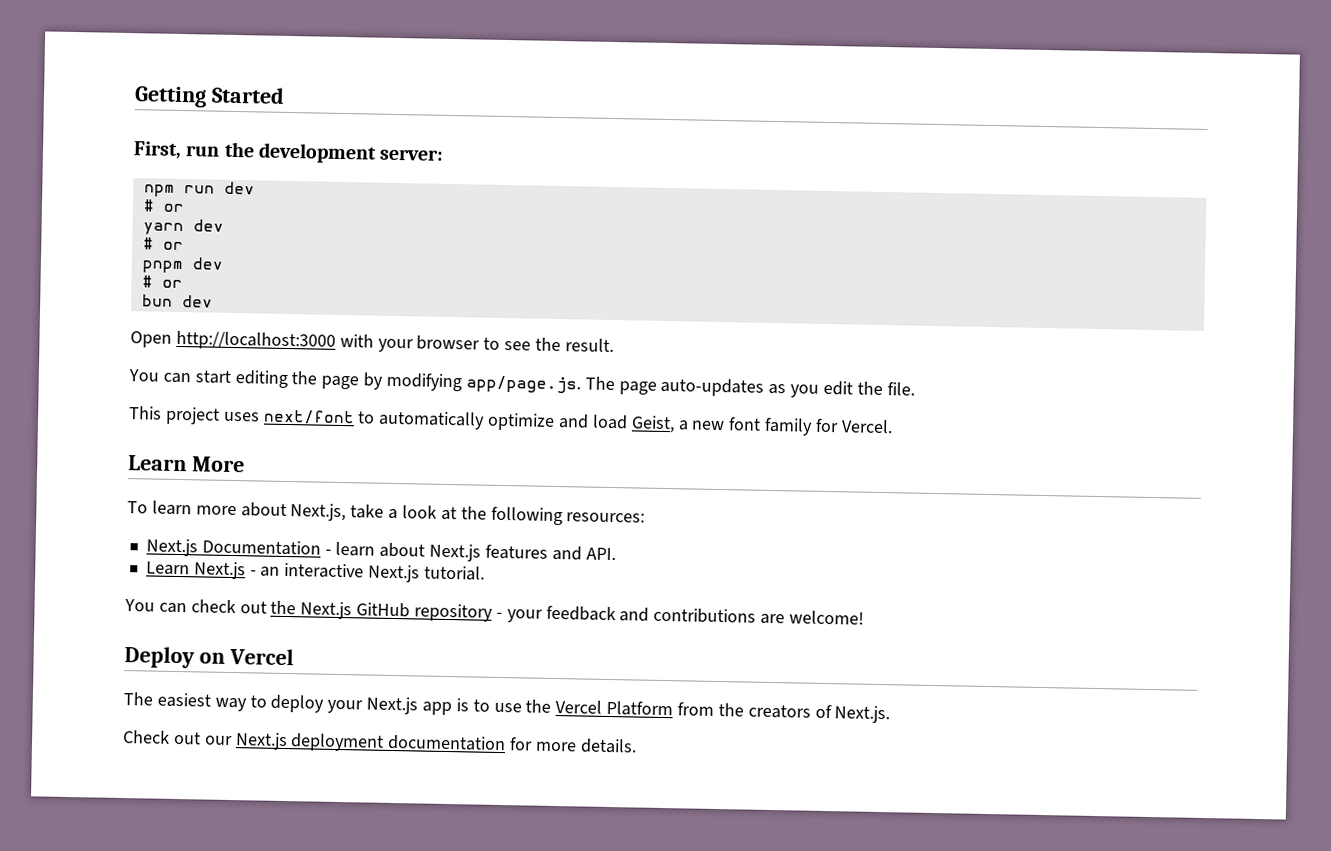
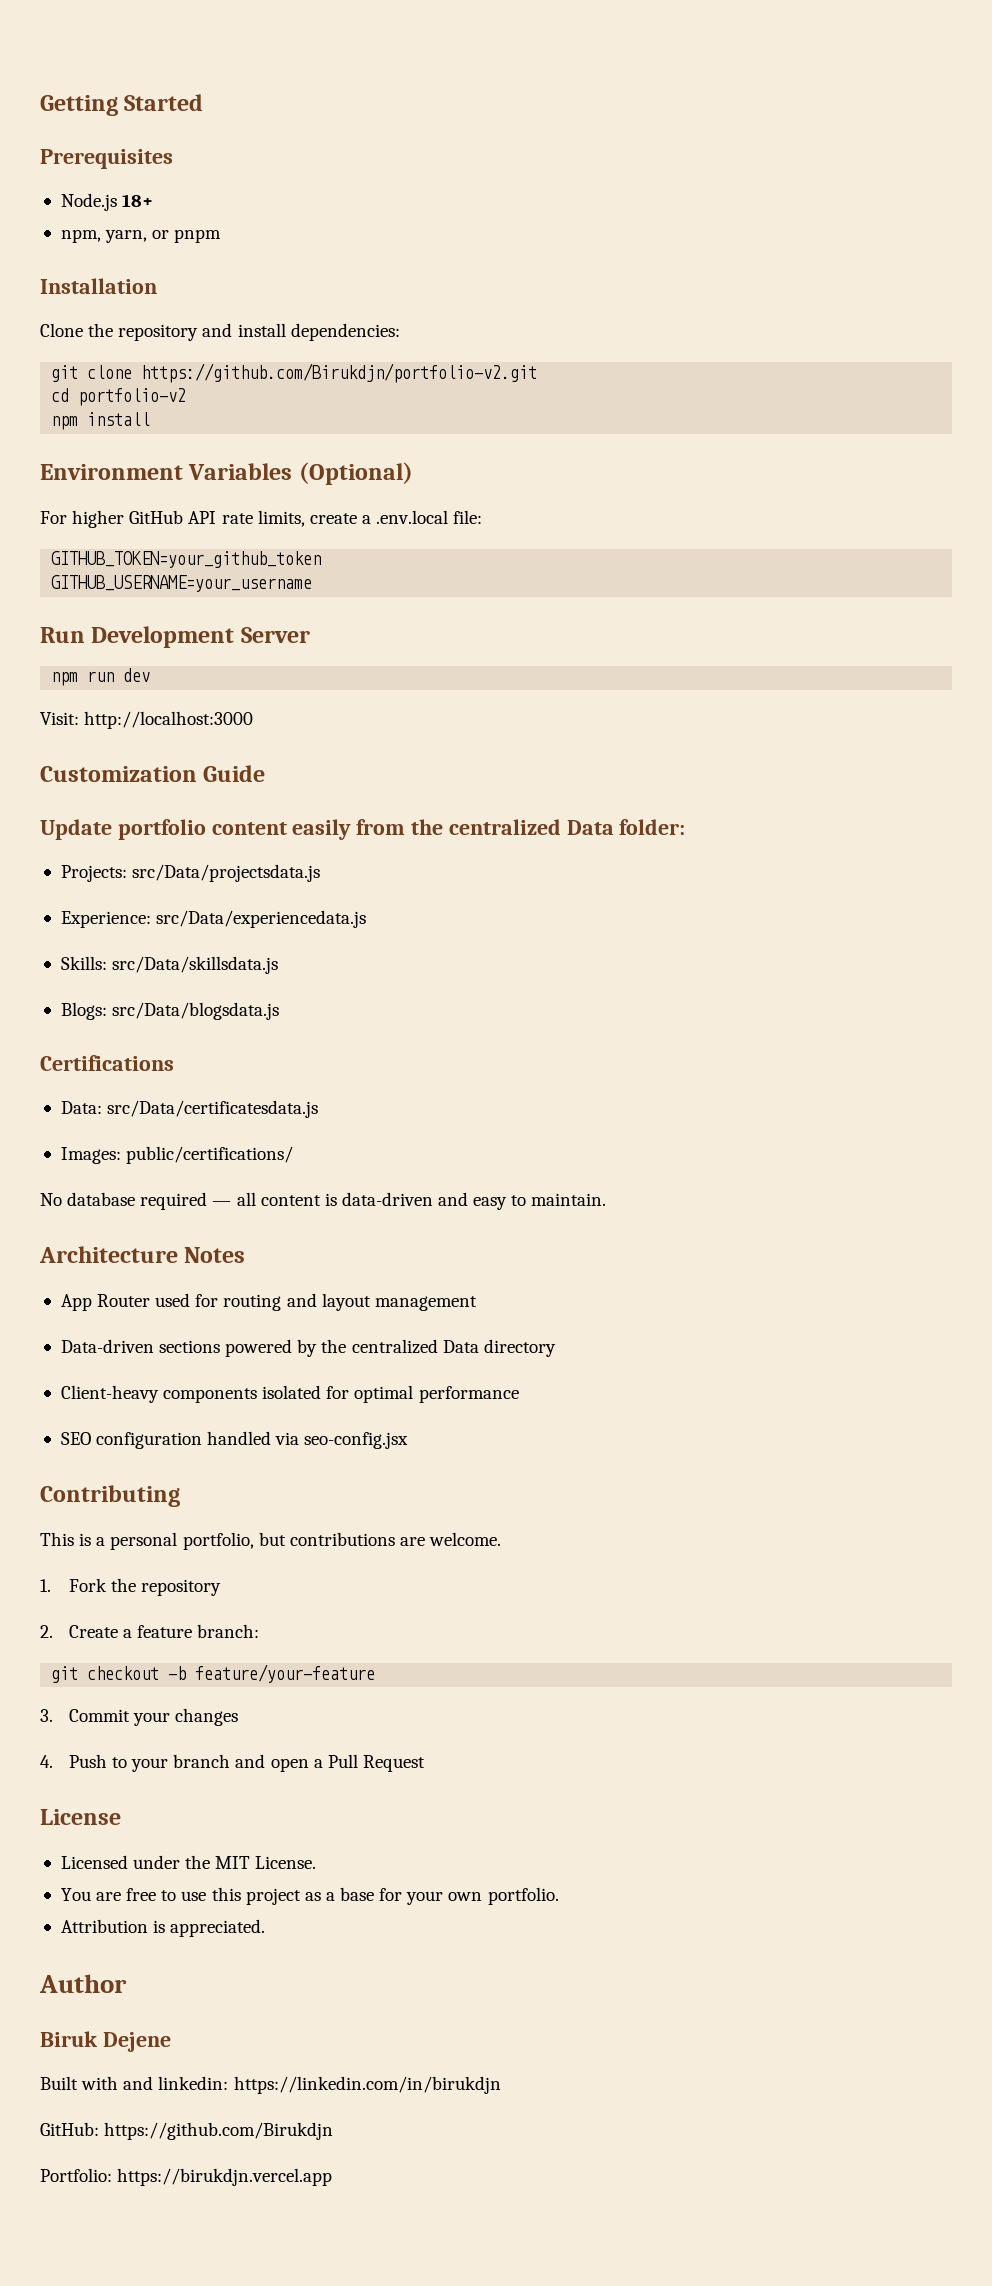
[133,141,445,164] [143,181,255,197] [142,199,185,213] [142,219,224,236] [142,237,184,251] [141,257,224,274] [141,275,183,289] [141,294,213,308] [130,330,614,353] [128,369,915,398] [129,406,893,436] [128,455,245,473] [127,500,646,526] [145,538,616,562] [145,561,485,583] [124,599,865,625] [124,646,294,669] [123,692,891,724] [123,730,637,754] First, run the development server: // npm run dev // # or // yarn dev // # or // pnpm dev // # or // bun dev // Open http://localhost:3000 with your browser to see the result. // You can start editing the page by modifying app/page.js. The page auto-updates as you edit the file. // This project uses next/font to automatically optimize and load Geist, a new font family for Vercel. // Learn More // To learn more about Next.js, take a look at the following resources: // Next.js Documentation - learn about Next.js features and API. // Learn Next.js - an interactive Next.js tutorial. // You can check out the Next.js GitHub repository - your feedback and contributions are welcome! // Deploy on Vercel // The easiest way to deploy your Next.js app is to use the Vercel Platform from the creators of Next.js. // Check out our Next.js deployment documentation for more details. -> [40,149,173,169] [60,193,154,211] [60,229,222,243] [40,278,157,294] [40,323,400,341] [51,363,538,383] [51,388,187,406] [51,412,151,430] [40,462,413,485] [40,510,483,528] [51,551,322,568] [51,575,313,592] [40,626,310,648] [51,668,151,686] [40,711,254,729] [40,765,266,782] [40,819,686,840] [60,864,321,882] [60,910,367,928] [60,956,279,974] [60,1002,280,1020] [40,1055,174,1071] [60,1100,319,1118] [60,1146,294,1164] [40,1192,607,1210] [39,1246,246,1263] [60,1293,477,1311] [60,1339,556,1357] [60,1385,519,1403] [60,1431,409,1449] [40,1485,180,1507] [40,1532,502,1550] [40,1578,222,1596] [40,1624,260,1638] [51,1664,376,1683] [40,1708,239,1726] [40,1754,425,1772] [40,1809,121,1825] [60,1855,317,1869] [60,1887,559,1905] [60,1919,266,1937] [39,1974,127,1993] [40,2031,171,2052] [40,2076,501,2094] [40,2122,334,2140] [40,2168,333,2186] Prerequisites // Node.js 18+ // npm, yarn, or pnpm // Installation // Clone the repository and install dependencies: // git clone https://github.com/Birukdjn/portfolio-v2.git // cd portfolio-v2 // npm install // Environment Variables (Optional) // For higher GitHub API rate limits, create a .env.local file: // GITHUB_TOKEN=your_github_token // GITHUB_USERNAME=your_username // Run Development Server // npm run dev // Visit: http://localhost:3000 // Customization Guide // Update portfolio content easily from the centralized Data folder: // Projects: src/Data/projectsdata.js // Experience: src/Data/experiencedata.js // Skills: src/Data/skillsdata.js // Blogs: src/Data/blogsdata.js // Certifications // Data: src/Data/certificatesdata.js // Images: public/certifications/ // No database required — all content is data-driven and easy to maintain. // Architecture Notes // App Router used for routing and layout management // Data-driven sections powered by the centralized Data directory // Client-heavy components isolated for optimal performance // SEO configuration handled via seo-config.jsx // Contributing // This is a personal portfolio, but contributions are welcome. // 1. Fork the repository // 2. Create a feature branch: // git checkout -b feature/your-feature // 3. Commit your changes // 4. Push to your branch and open a Pull Request // License // Licensed under the MIT License. // You are free to use this project as a base for your own portfolio. // Attribution is appreciated. // Author // Biruk Dejene // Built with and linkedin: https://linkedin.com/in/birukdjn // GitHub: https://github.com/Birukdjn // Portfolio: https://birukdjn.vercel.app

